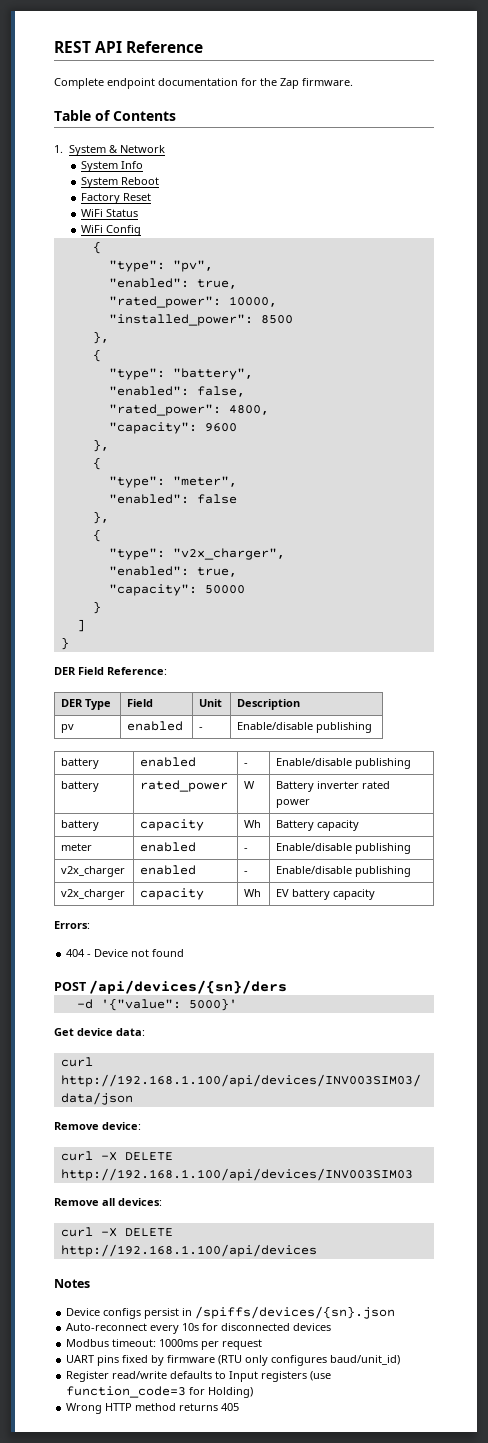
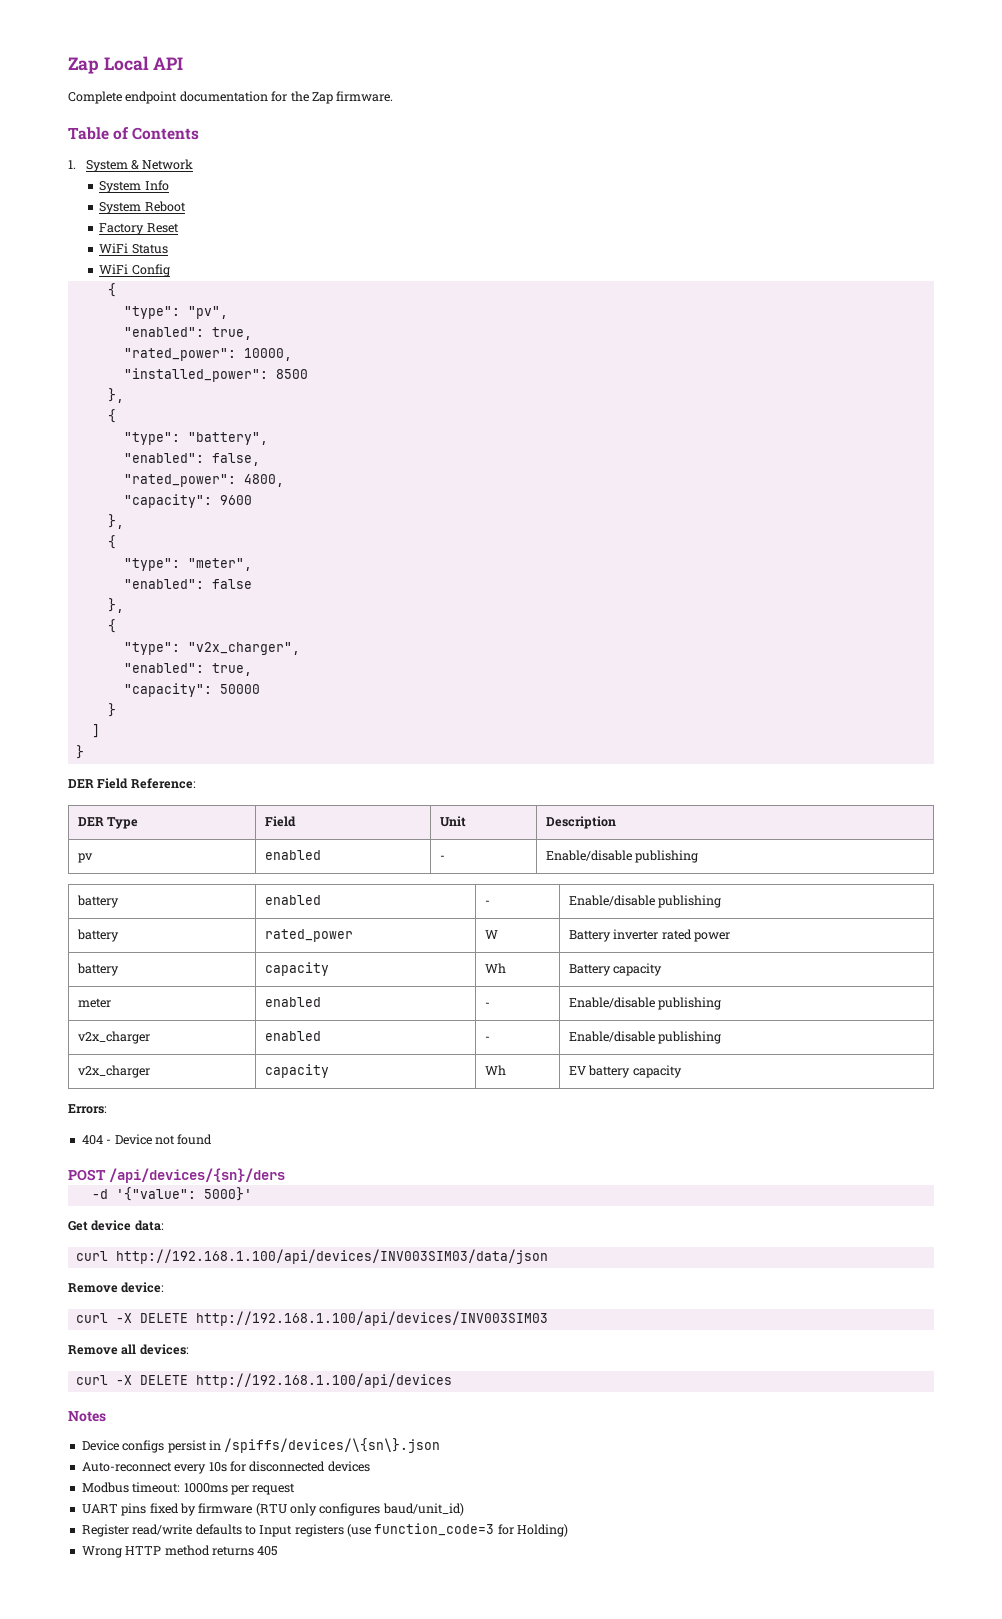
[54,41,91,53] REST -> [68,56,149,74] Zap Local
[126,41,204,53] Reference -> (184, 63) none
[195,1306,396,1319] /spiffs/devices/{sn}.json -> [224,1438,441,1453] /spiffs/devices/\{sn\}.json

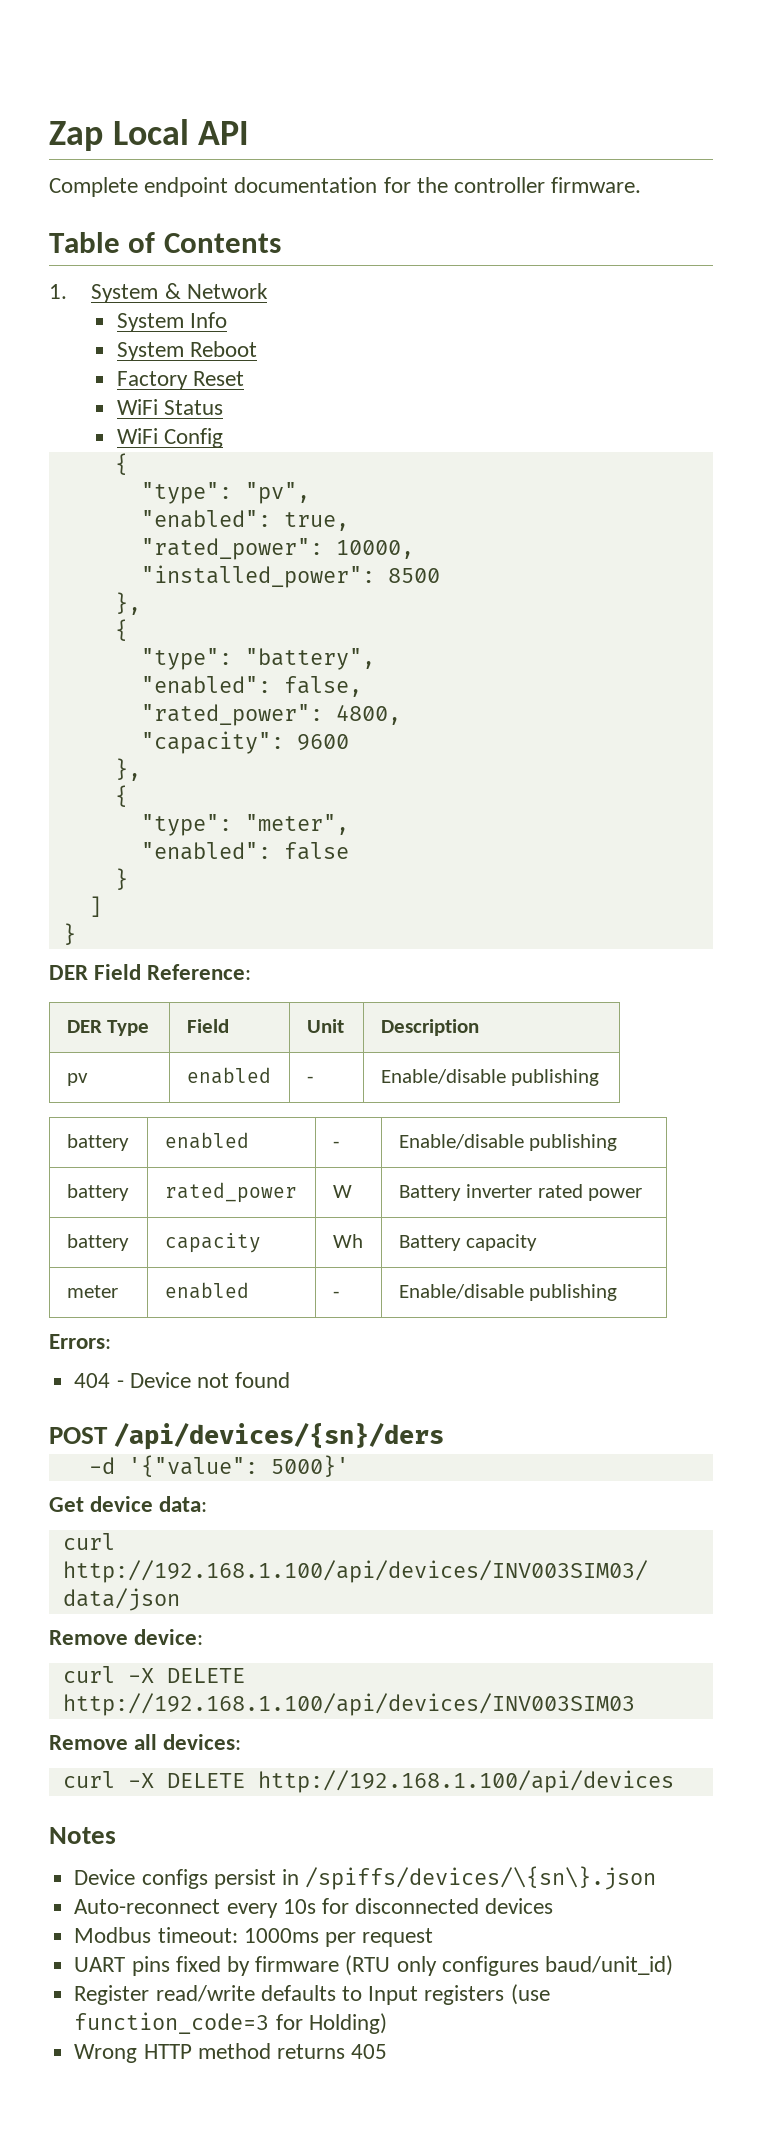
[311,92,333,104] Zap -> [454,177,546,193] controller
[107,598,124,613] [107,619,116,633] [123,642,300,655] [123,663,252,676] [123,683,260,697] // }, // { // "type": "v2x_charger", // "enabled": true, // "capacity": 50000 -> (349, 851) none
[77,1031,150,1044] [264,1031,321,1041] [484,1036,490,1041] [568,1031,722,1044] [77,1065,150,1078] [264,1064,329,1078] [484,1065,506,1075] [568,1065,682,1078] // v2x_charger | enabled | - | Enable/disable publishing // v2x_charger | capacity | Wh | EV battery capacity -> (618, 1292) none

